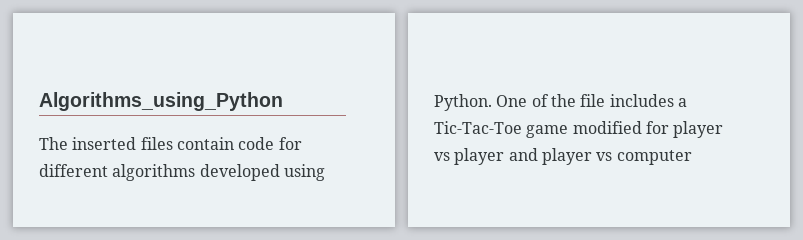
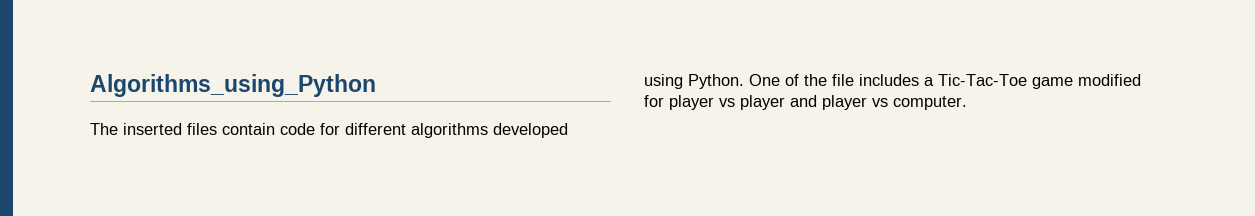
[616,150,692,165] computer -> [893,96,967,110] computer.

